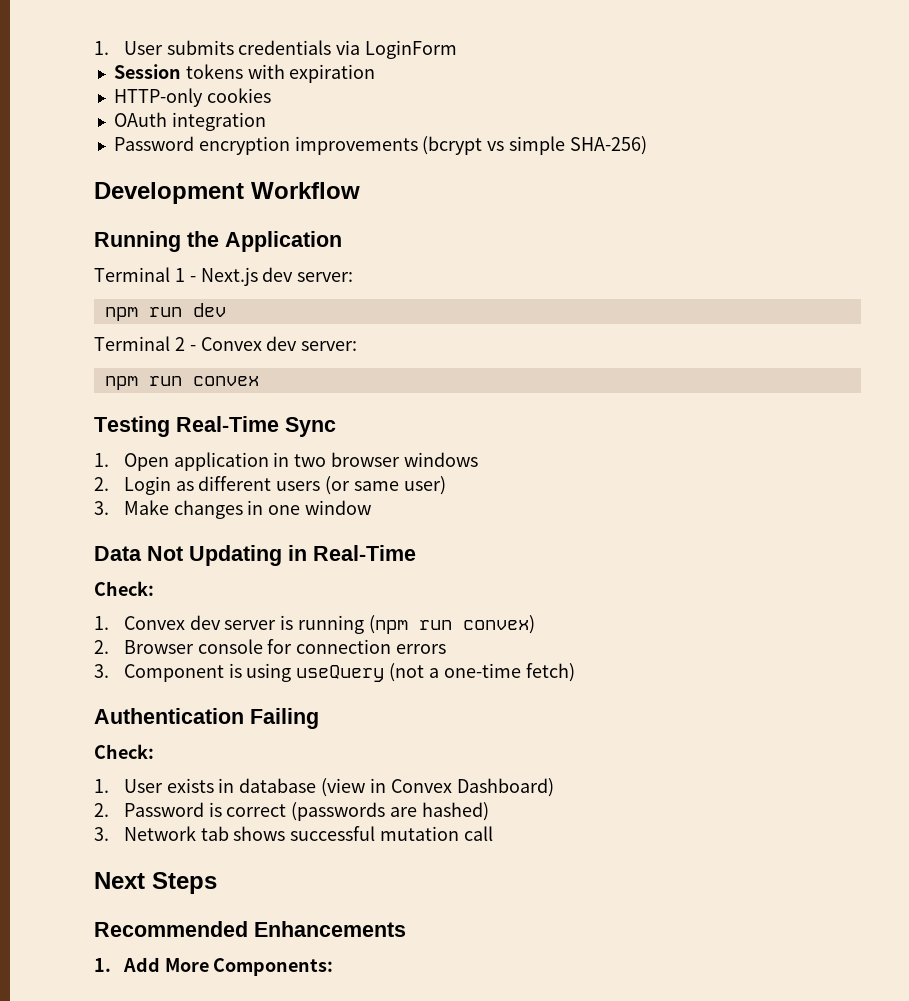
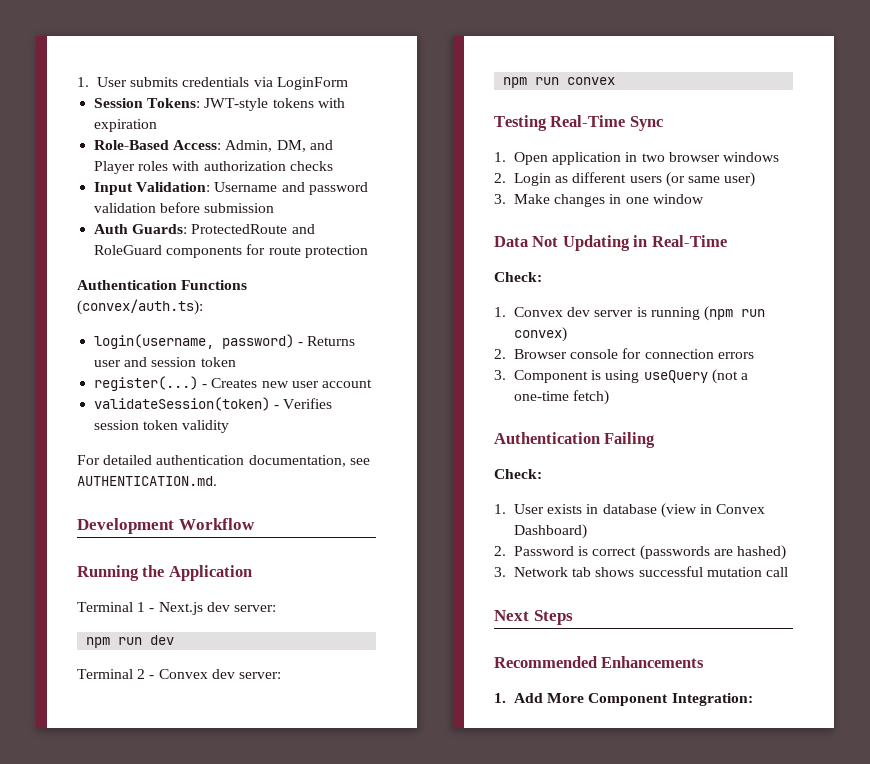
(181, 71) none -> [147,98,269,111] Tokens: JWT-style
[113,88,271,107] [113,112,266,131] [113,136,647,155] HTTP-only cookies // OAuth integration // Password encryption improvements (bcrypt vs simple SHA-256) -> [94,140,333,152] [94,161,333,174] [94,182,368,195] [94,202,275,213] [94,224,315,234] [94,244,368,258] [77,280,248,290] [77,299,203,315] [94,334,356,349] [94,357,236,367] [94,376,372,391] [94,397,333,411] [94,420,230,433] [77,455,370,467] [77,476,217,486] Role-Based Access: Admin, DM, and Player roles with authorization checks // Input Validation: Username and password validation before submission // Auth Guards: ProtectedRoute and RoleGuard components for route protection // Authentication Functions (convex/auth.ts): // login(username, password) - Returns user and session token // register(...) - Creates new user account // validateSession(token) - Verifies session token validity // For detailed authentication documentation, see AUTHENTICATION.md.
[213,958,334,976] Components: -> [588,693,753,706] Component Integration:

